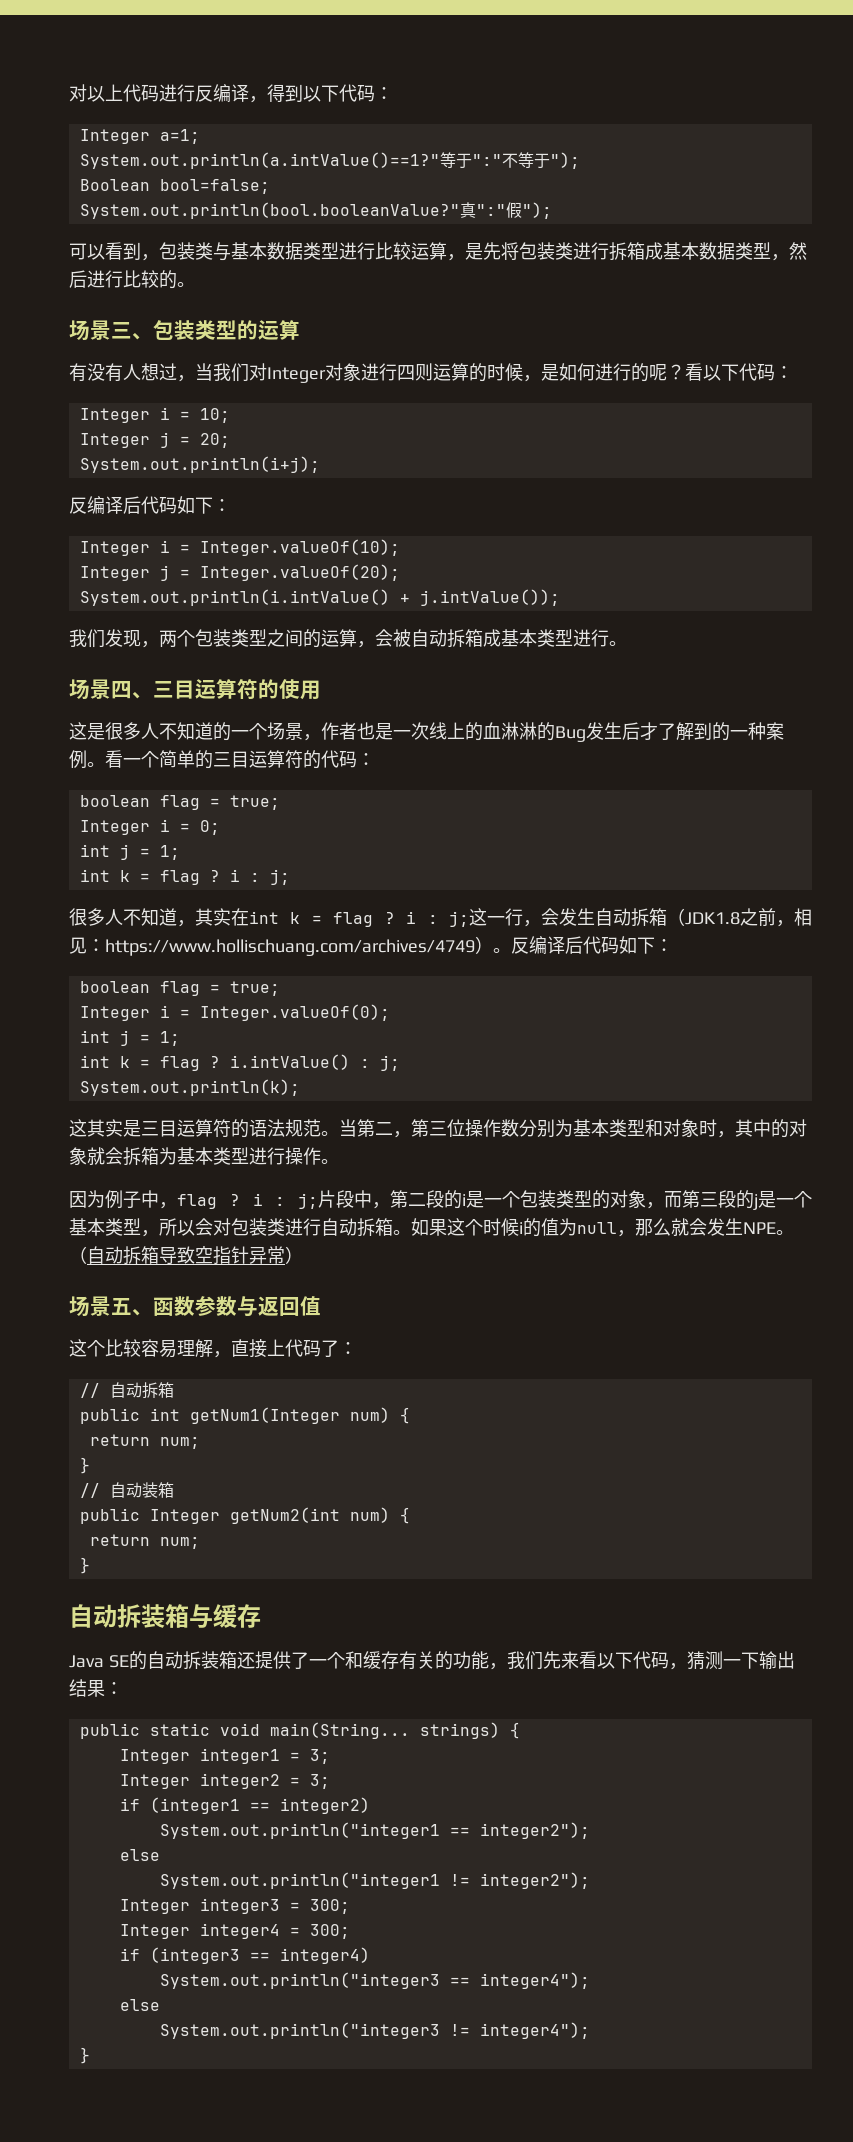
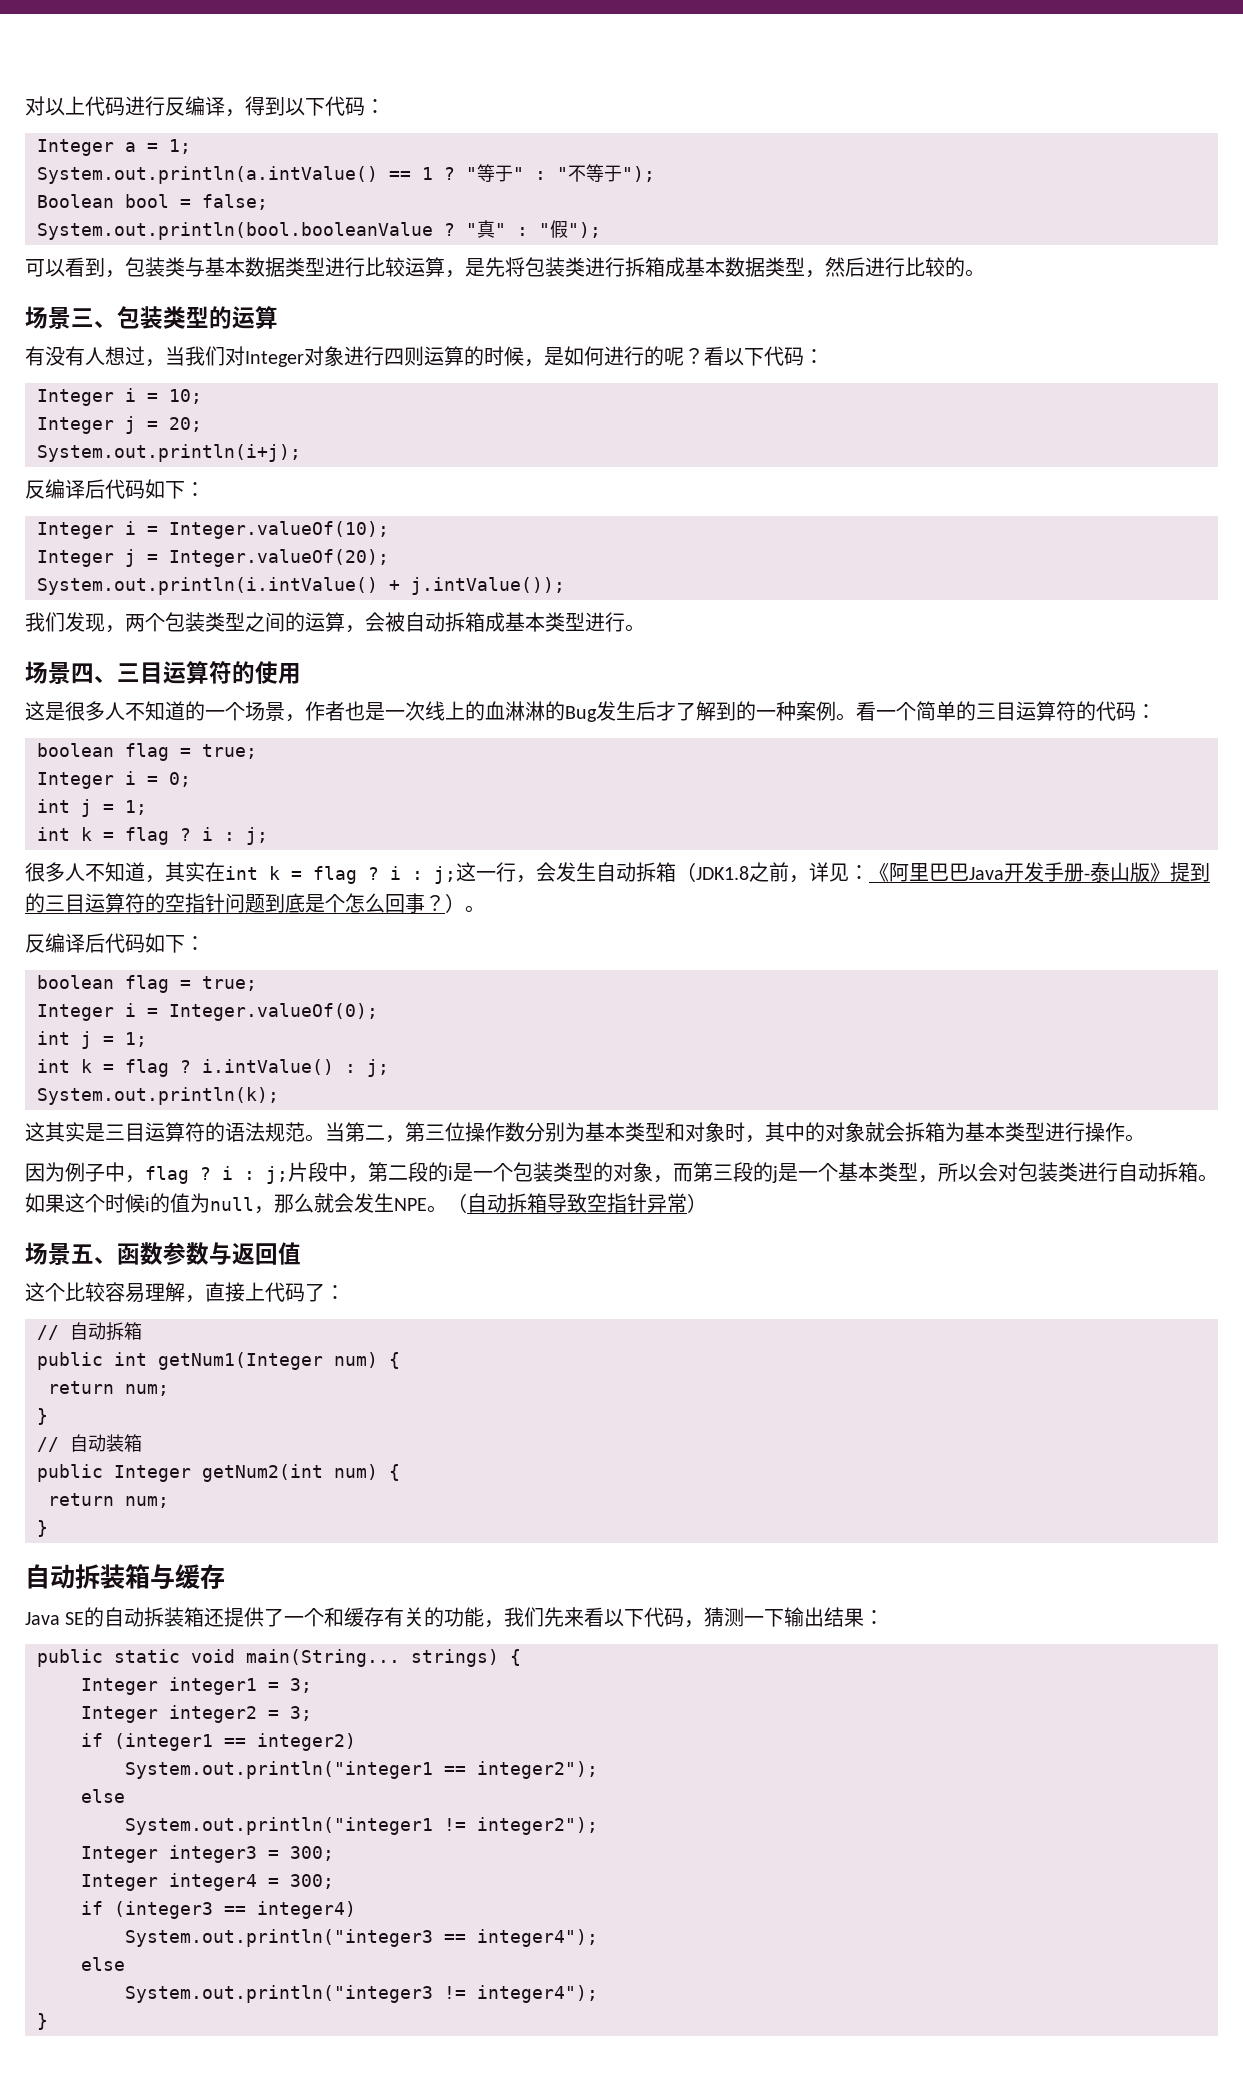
[159,129,200,144] [79,152,580,169] [79,179,270,194] [79,202,506,219] a=1; // System.out.println(a.intValue()==1?"等于":"不等于"); // Boolean bool=false; // System.out.println(bool.booleanValue?"真":" -> [125,139,191,154] [37,164,655,184] [37,194,268,210] [37,220,550,240] a = 1; // System.out.println(a.intValue() == 1 ? "等于" : "不等于"); // Boolean bool = false; // System.out.println(bool.booleanValue ? "真" : "
[794,908,813,926] [69,937,475,956] 相见：https://www.hollischuang.com/archives/4749 -> [809,862,1210,882] [25,893,445,913] 详见：《阿里巴巴Java开发手册-泰山版》提到的三目运算符的空指针问题到底是个怎么回事？
(511, 950) none -> (485, 909) //

